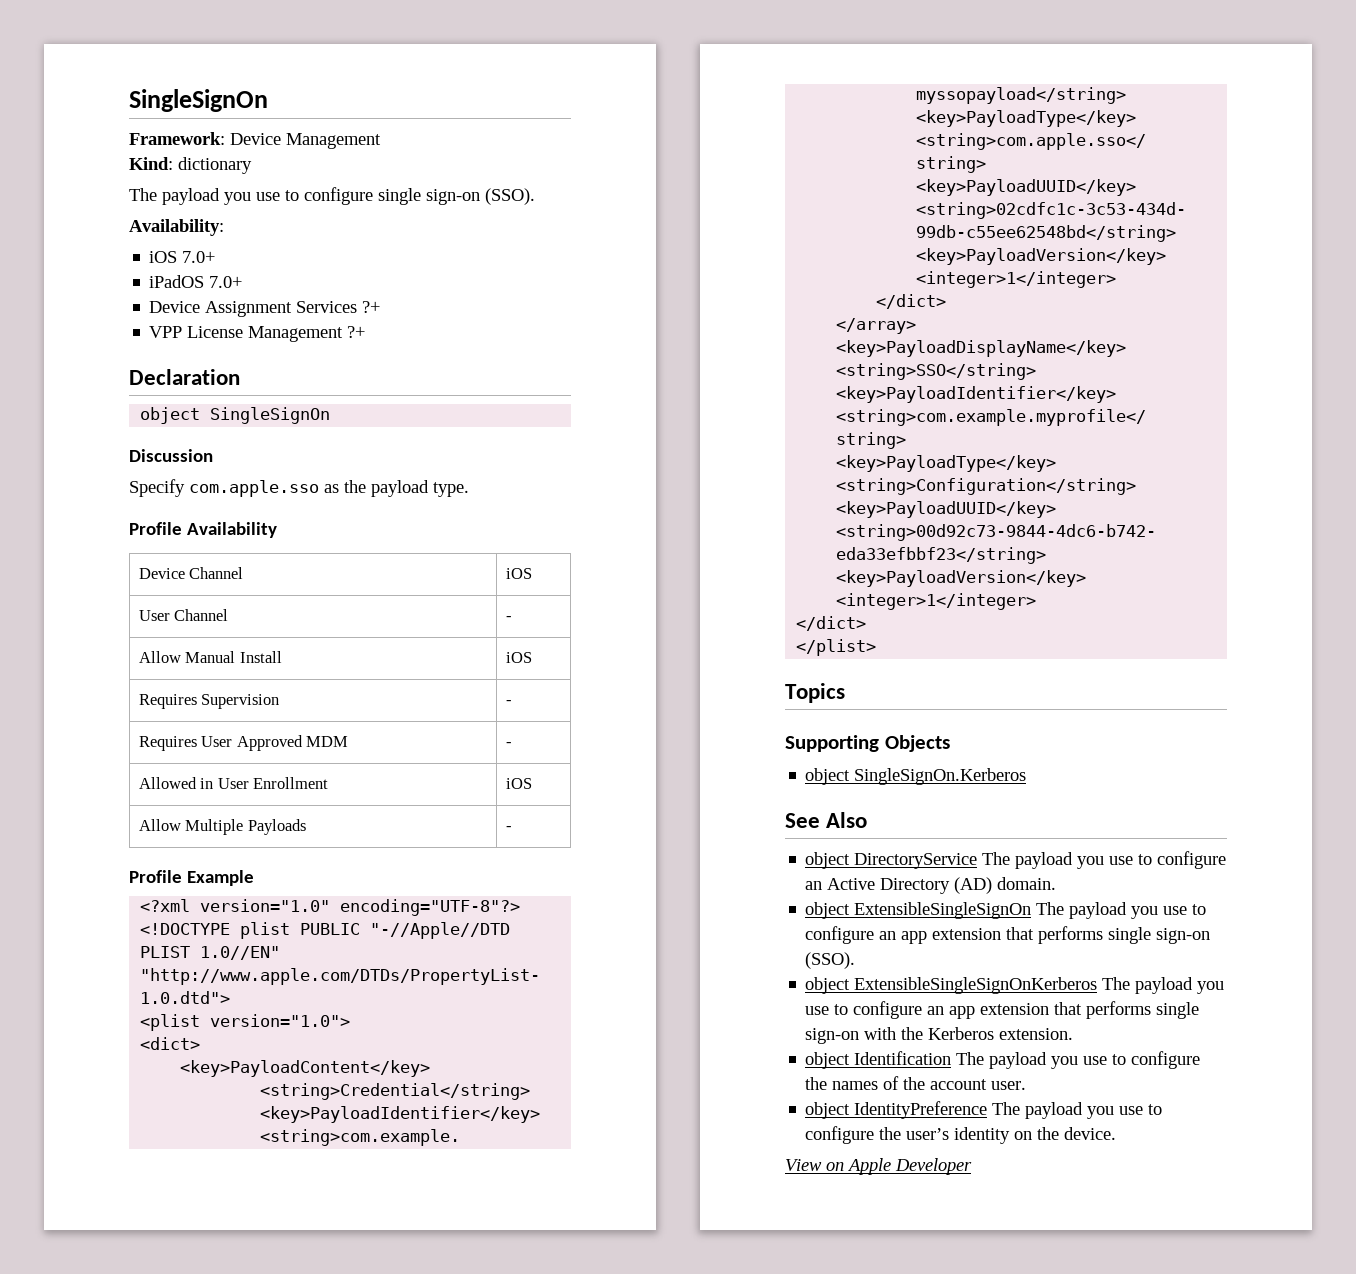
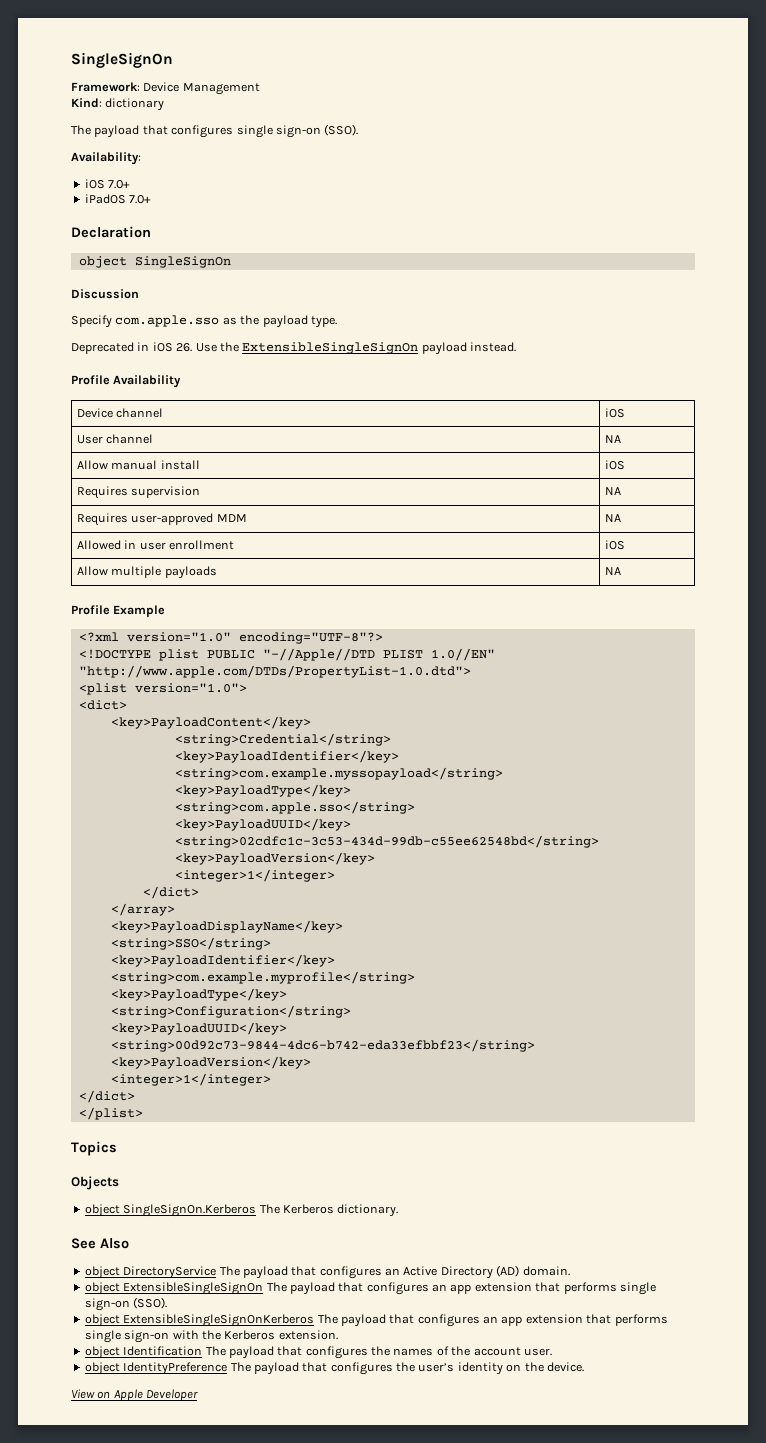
[224,187,373,205] you use to configure -> [142,125,234,138] that configures
[149,301,381,317] [149,326,366,342] // Device Assignment Services ?+ // VPP License Management ?+ -> (152, 199) none
(469, 489) none -> [71,342,516,355] // Deprecated in iOS 26. Use the ExtensibleSingleSignOn payload instead.
[189,567,244,579] Channel -> [116,408,164,418] channel
[174,609,229,621] [505,616,512,621] [138,651,282,663] Channel | - // Allow Manual Install -> [106,434,154,444] [604,435,621,443] [76,460,200,470] channel | NA // Allow manual install
[201,694,280,709] [505,700,512,705] [138,735,303,751] Supervision | - // Requires User Approved -> [131,486,201,498] [604,487,621,495] [76,513,214,526] supervision | NA // Requires user-approved
[505,742,512,747] - -> [604,514,621,522] NA
[217,777,329,789] User Enrollment -> [139,540,235,550] user enrollment
[185,819,306,835] [505,826,512,831] Multiple Payloads | - -> [111,566,217,579] [604,567,621,575] multiple payloads | NA
[785,735,879,752] Supporting -> (117, 1148) none
(1027, 776) none -> [259,1204,399,1217] The Kerberos dictionary.
[1077,851,1227,869] you use to configure -> [291,1266,382,1279] that configures
[1131,904,1207,919] [805,926,875,944] you use to configure -> [338,1282,429,1295] that configures
[1197,981,1225,994] [805,1001,923,1019] you use to configure -> [389,1314,480,1327] that configures
[1051,1051,1201,1069] you use to configure -> [277,1346,368,1359] that configures
[1087,1104,1163,1119] [805,1126,875,1144] you use to configure -> [302,1362,393,1375] that configures

